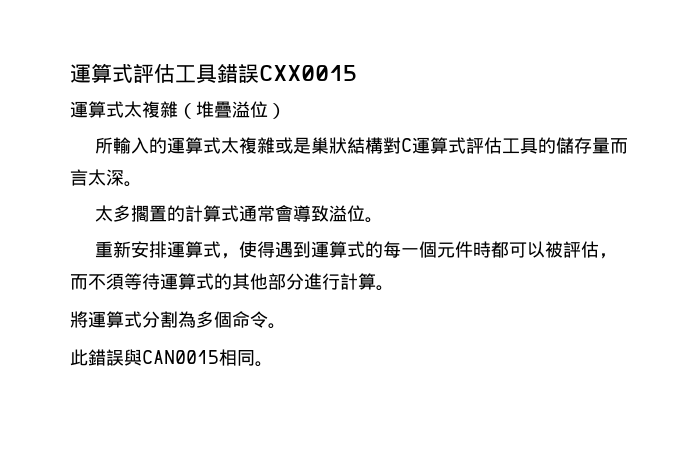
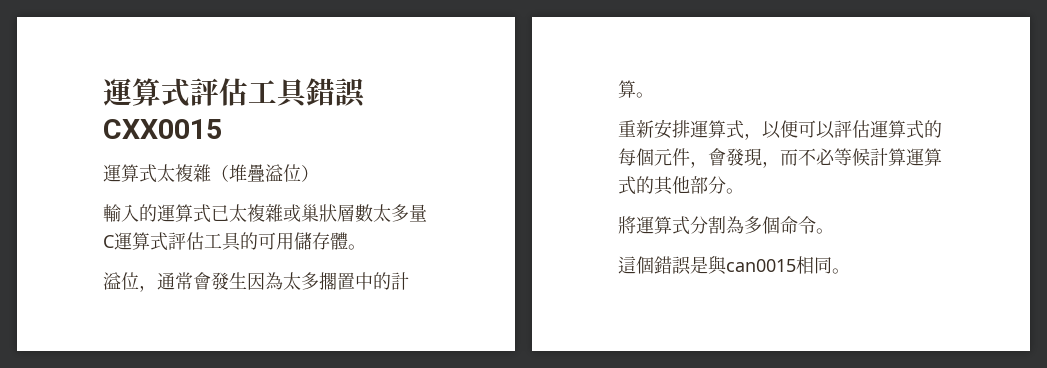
[95,137,114,154] 所 -> (319, 173) none
(222, 145) none -> [211,205,229,221] 已
[293,137,402,154] 是巢狀結構對 -> [301,204,427,222] 巢狀層數太多量
[556,137,629,154] [70,169,142,187] [95,205,366,222] 儲存量而言太深。 // 太多擱置的計算式通常會導致溢位 -> [258,232,366,250] [103,272,409,292] [618,80,636,98] 可用儲存體。 // 溢位，通常會發生因為太多擱置中的計算
[239,241,618,259] [70,273,160,290] 使得遇到運算式的每一個元件時都可以被評估，而不須等待 -> [762,120,942,139] [618,148,906,168] 以便可以評估運算式的每個元件，會發現，而不必等候計算
[304,273,376,290] 進行計算 -> (726, 185) none
[70,349,219,366] 此錯誤與CAN0015 -> [618,255,796,275] 這個錯誤是與can0015

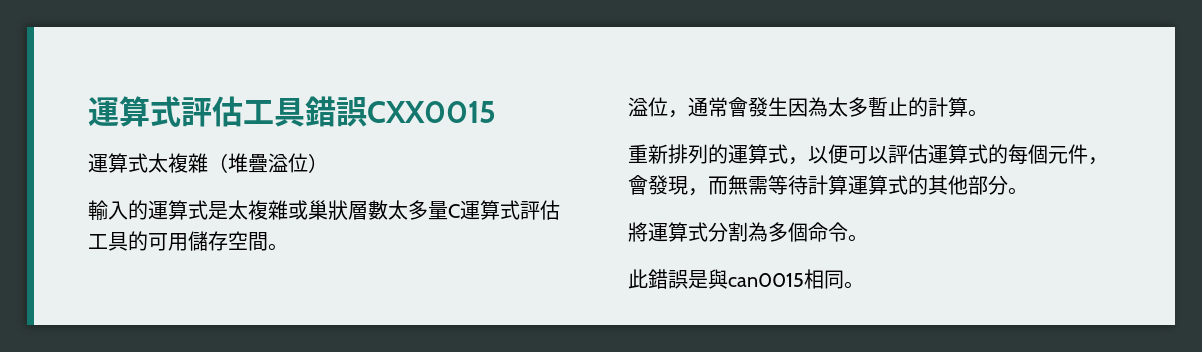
[211,205,229,221] 已 -> [208,201,228,220] 是
[330,232,348,250] 體 -> [228,231,268,251] 空間
[319,272,373,290] 擱置中 -> [868,97,908,117] 暫止
[654,119,690,139] 安排 -> [668,144,728,164] 排列的
[798,148,870,166] 不必等候 -> [728,175,808,195] 無需等待
[618,256,654,274] 這個 -> [628,269,648,289] 此

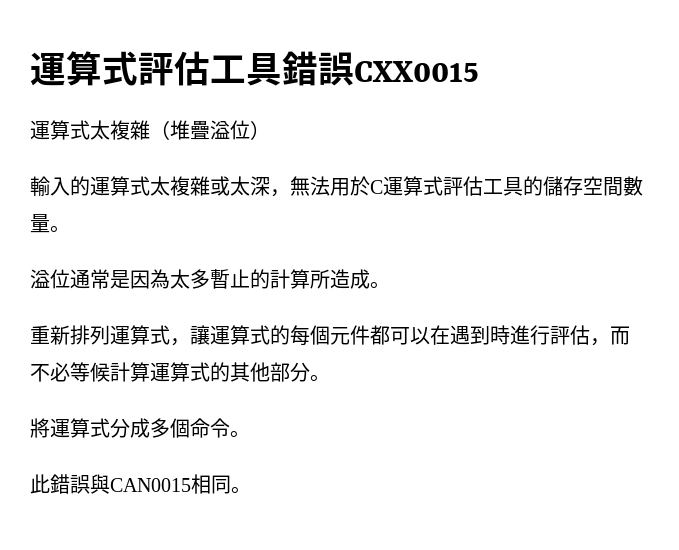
[208,201,228,220] 是 -> (150, 186) none
[308,200,448,221] 巢狀層數太多量 -> [230,176,370,197] 太深，無法用於
[148,233,188,251] 可用 -> (543, 186) none
(268, 241) none -> [623,176,643,196] [30,214,50,233] 數量
[668,97,788,118] ，通常會發生 -> [70,269,130,289] 通常是
(968, 107) none -> [310,269,370,289] 所造成
[708,144,728,164] 的 -> (110, 335) none
[808,144,928,164] 以便可以評估 -> [190,325,210,345] 讓
[1088,157,1108,165] [628,175,808,196] ，會發現，而無需等待 -> [370,325,630,346] [30,362,110,382] 都可以在遇到時進行評估，而不必等候
[728,222,768,242] 割為 -> [130,418,150,438] 成
[688,269,804,289] 是與can0015 -> [90,474,191,494] 與CAN0015

